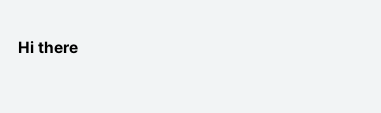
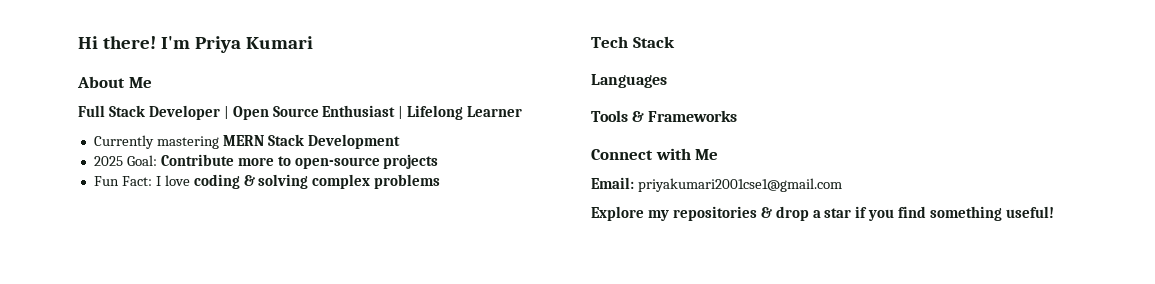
[38,41,79,54] there -> [102,36,313,53] [77,76,152,88] [78,105,523,120] [93,134,400,149] [93,154,439,169] [93,174,441,189] [591,36,675,48] [591,74,667,88] [591,110,738,122] [591,148,719,160] [591,177,842,192] [591,206,1055,221] there! I'm Priya Kumari // About Me // Full Stack Developer | Open Source Enthusiast | Lifelong Learner // Currently mastering MERN Stack Development // 2025 Goal: Contribute more to open-source projects // Fun Fact: I love coding & solving complex problems // Tech Stack // Languages // Tools & Frameworks // Connect with Me // Email: priyakumari2001cse1@gmail.com // Explore my repositories & drop a star if you find something useful!

